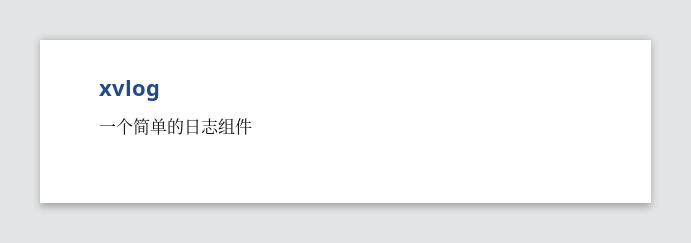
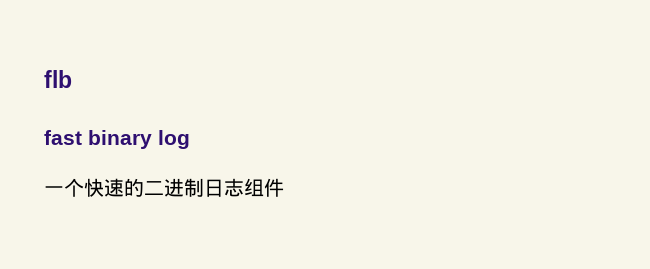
[99,80,160,101] [99,118,184,135] xvlog // 一个简单的 -> [44,70,72,88] [44,130,190,149] [44,178,204,197] flb // fast binary log // 一个快速的二进制

